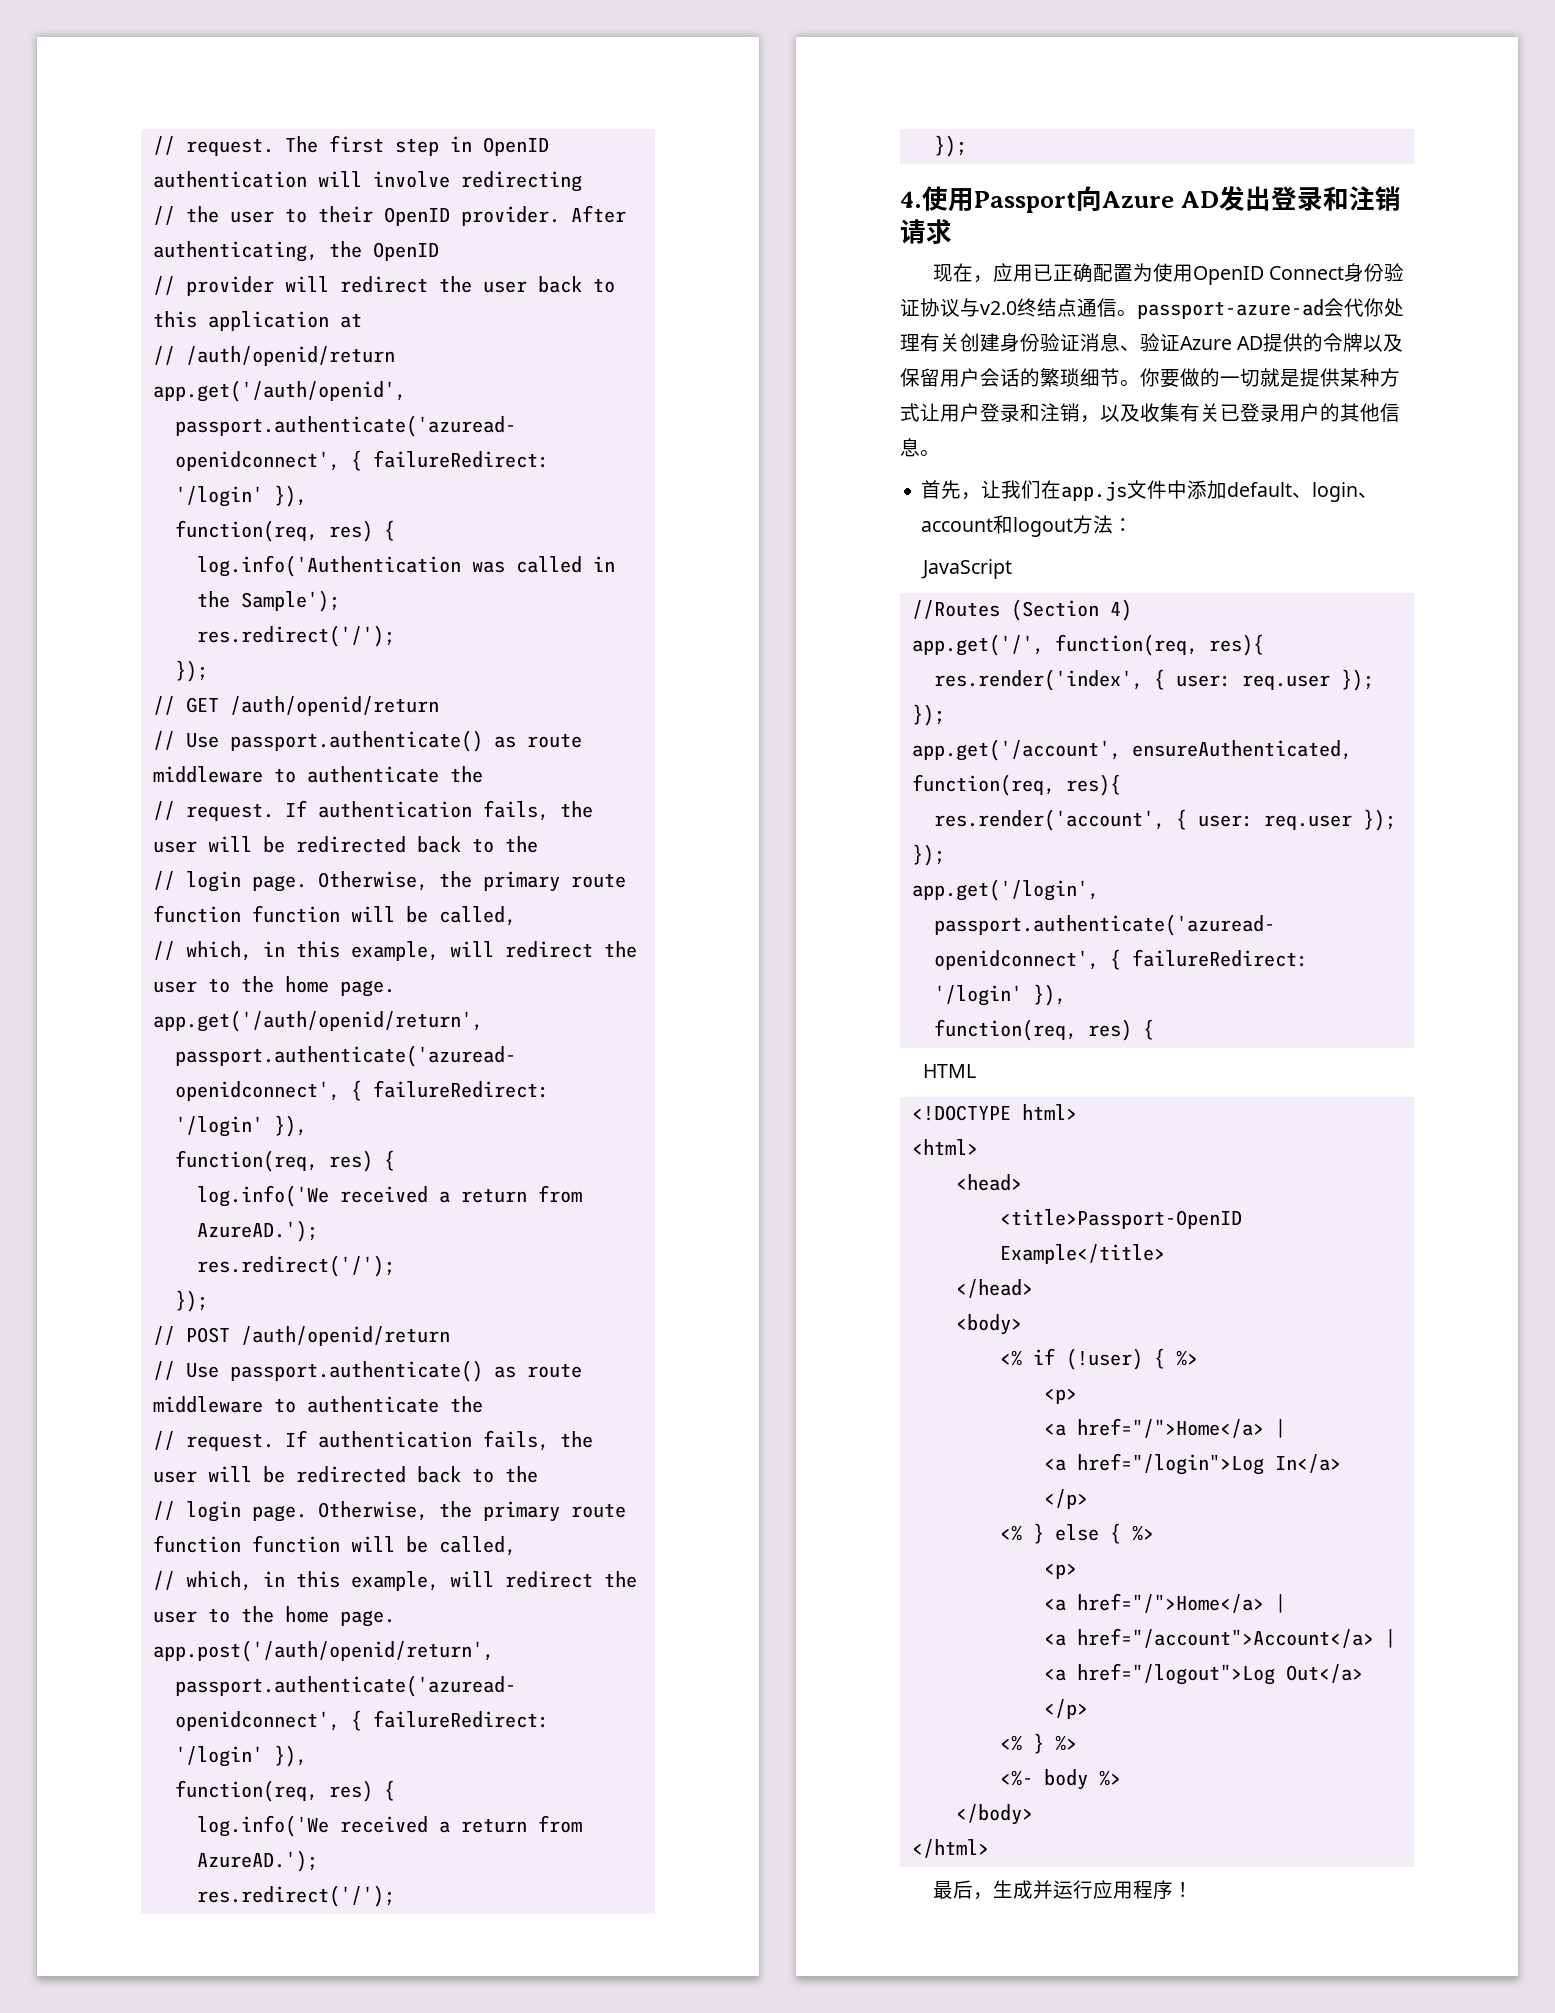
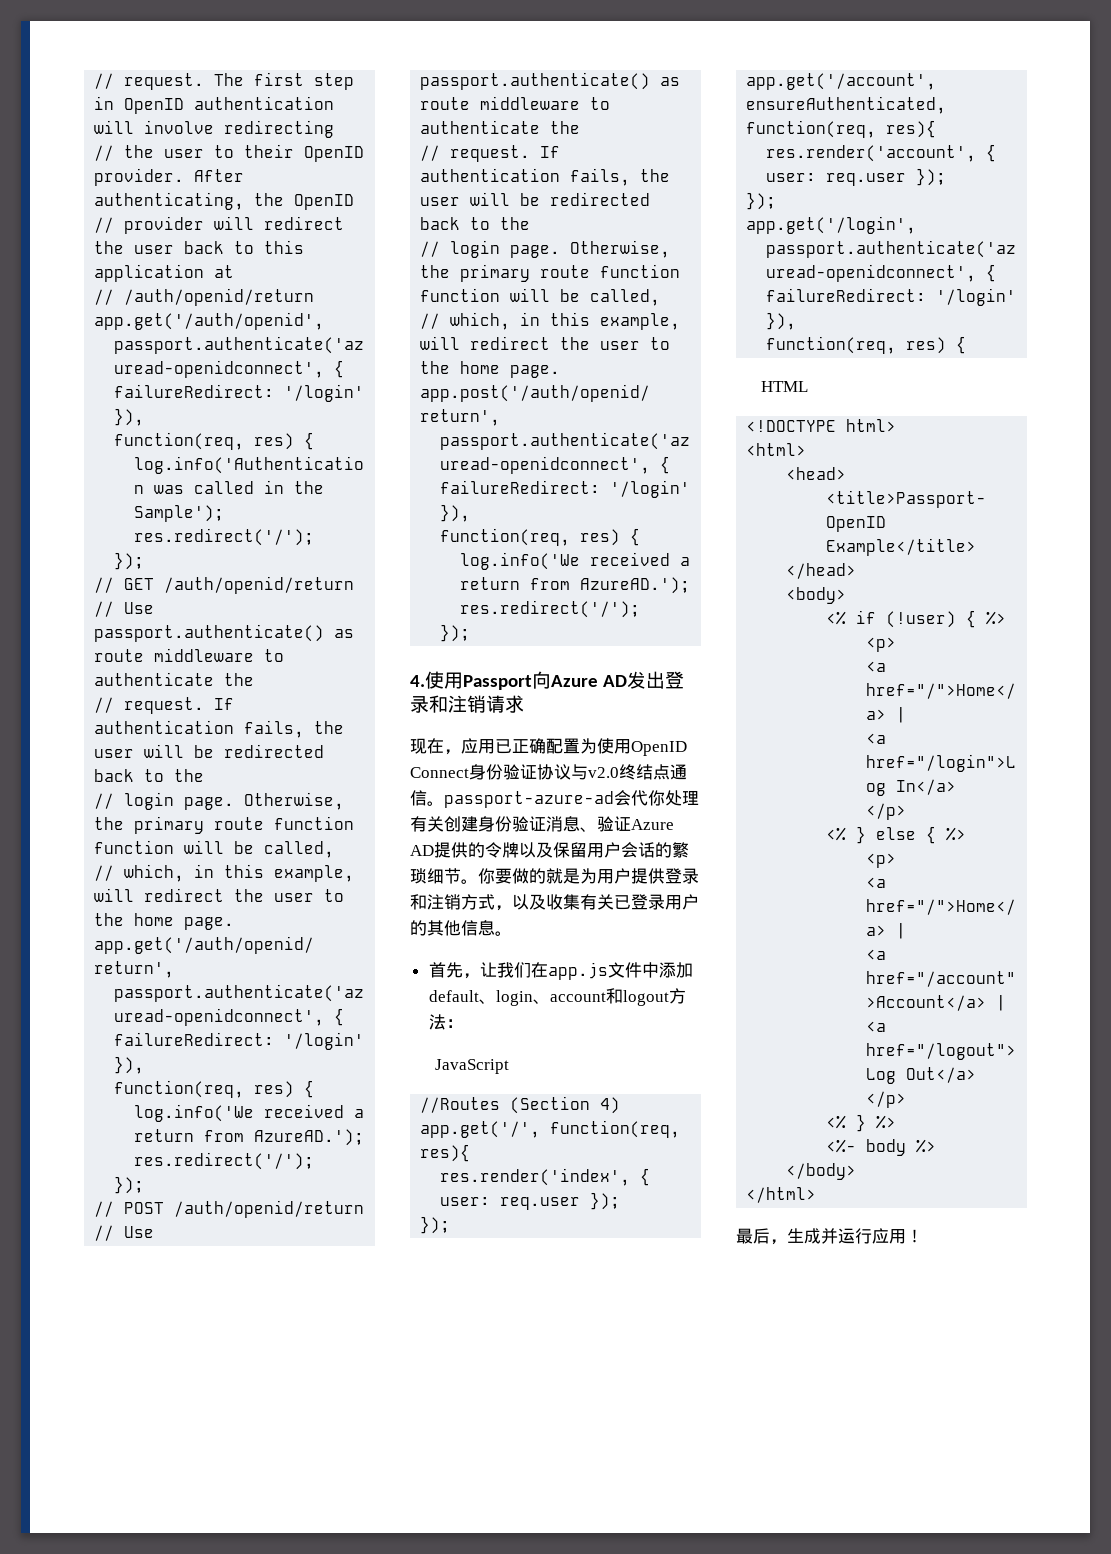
[1220,368,1400,387] [900,403,1080,422] 一切就是提供某种方式让用户登录和注销 -> [546,868,699,884] [410,894,495,910] 就是为用户提供登录和注销方式
[1132,1880,1173,1900] 程序 -> (906, 1236) none

